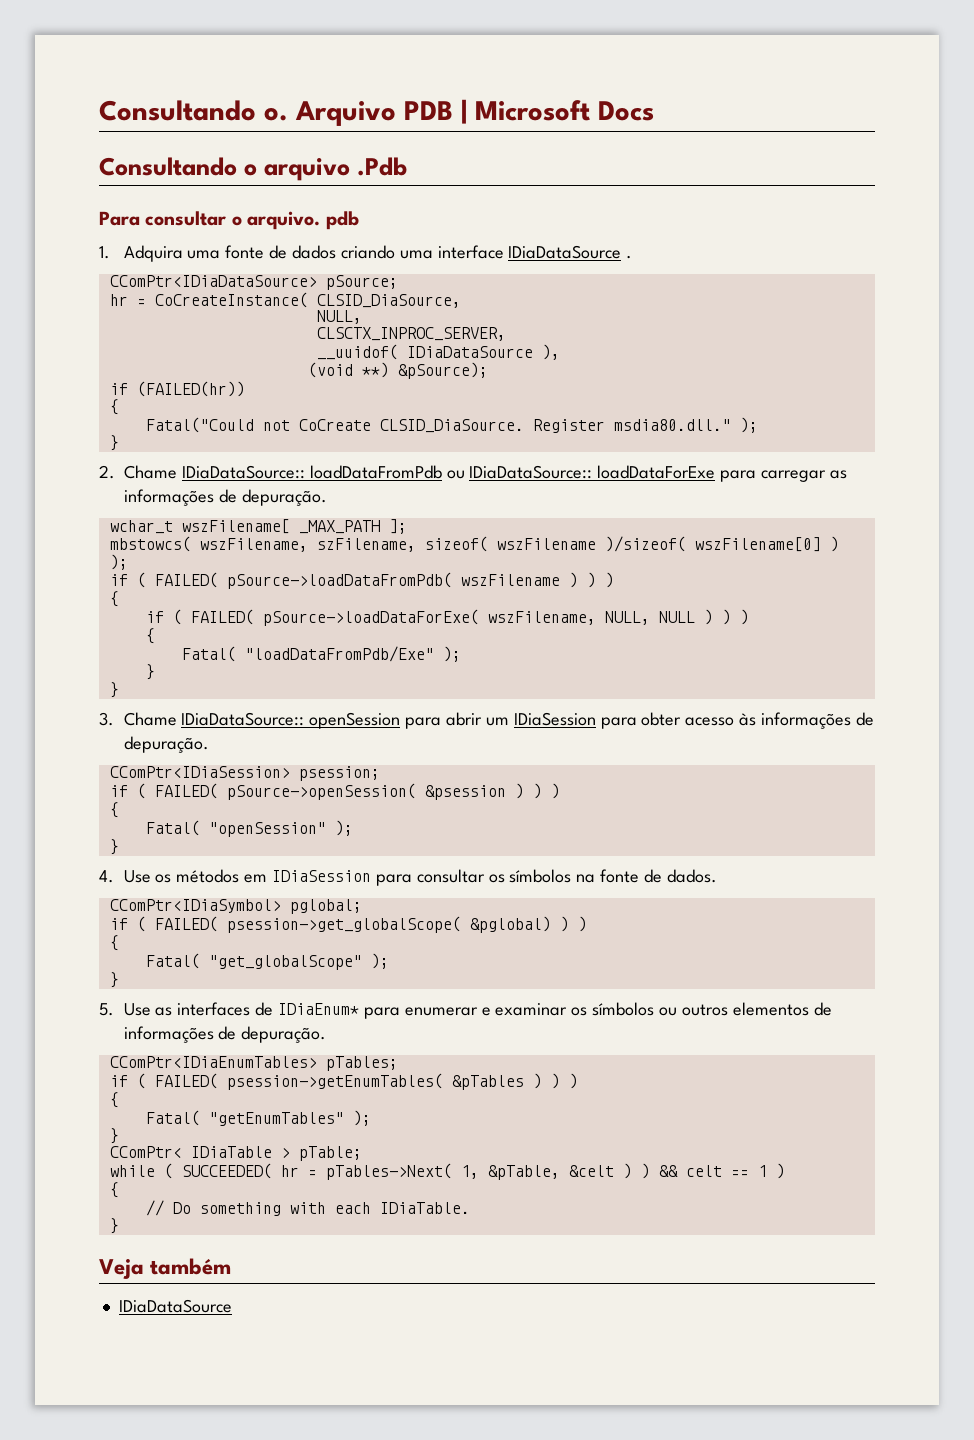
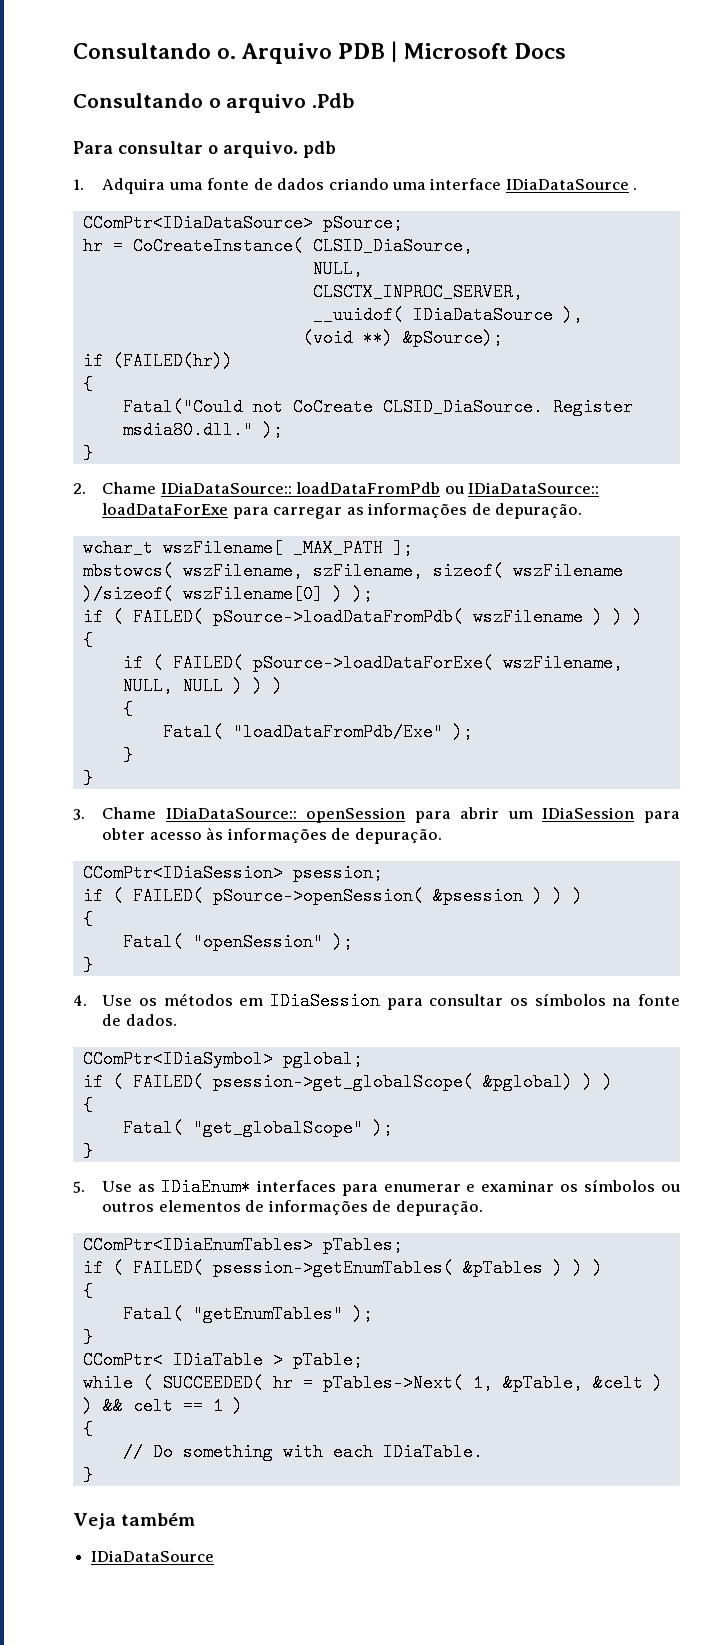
[177,1002,360,1016] interfaces de IDiaEnum* -> [160,1178,336,1196] IDiaEnum* interfaces

